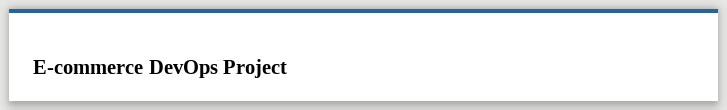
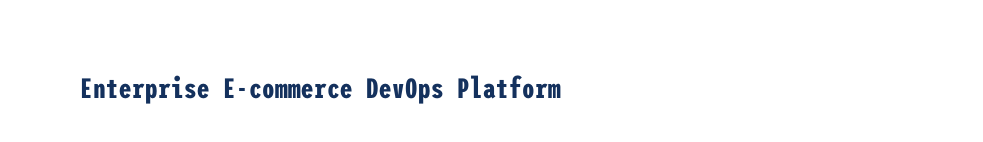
(33, 67) none -> [80,75,210,104] Enterprise
[223,59,288,78] Project -> [457,75,561,99] Platform

